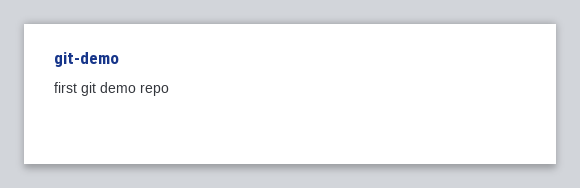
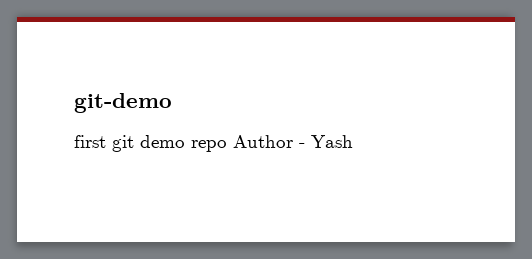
(169, 90) none -> [233,135,353,148] Author - Yash

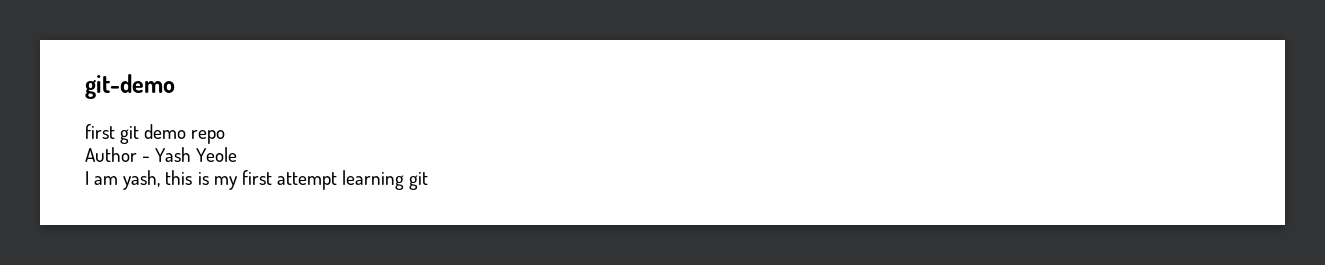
(227, 146) none -> (226, 137) //
(353, 141) none -> [196,147,238,162] [85,170,429,190] Yeole // I am yash, this is my first attempt learning git

